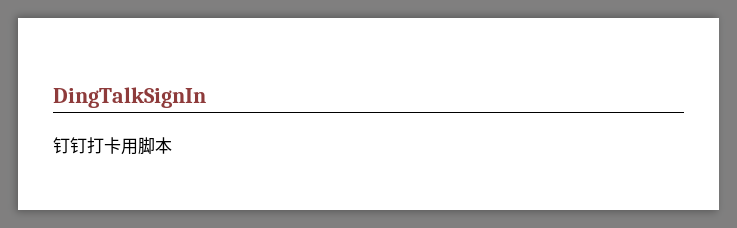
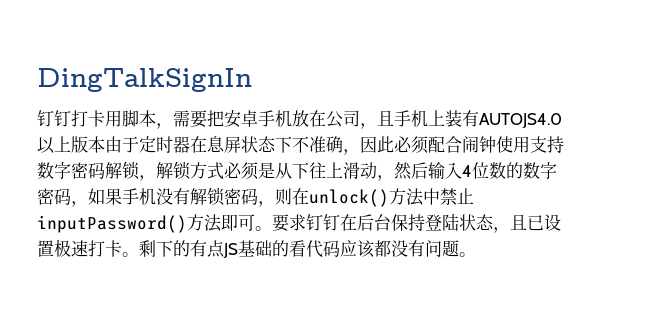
(172, 145) none -> [156,110,562,129] [37,136,564,155] [37,161,557,181] [37,187,474,207] [37,213,561,233] [37,239,476,258] ，需要把安卓手机放在公司，且手机上装有AUTOJS4.0以上版本由于定时器在息屏状态下不准确，因此必须配合闹钟使用支持数字密码解锁，解锁方式必须是从下往上滑动，然后输入4位数的数字密码，如果手机没有解锁密码，则在unlock()方法中禁止inputPassword()方法即可。要求钉钉在后台保持登陆状态，且已设置极速打卡。剩下的有点JS基础的看代码应该都没有问题。

